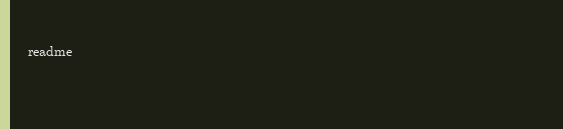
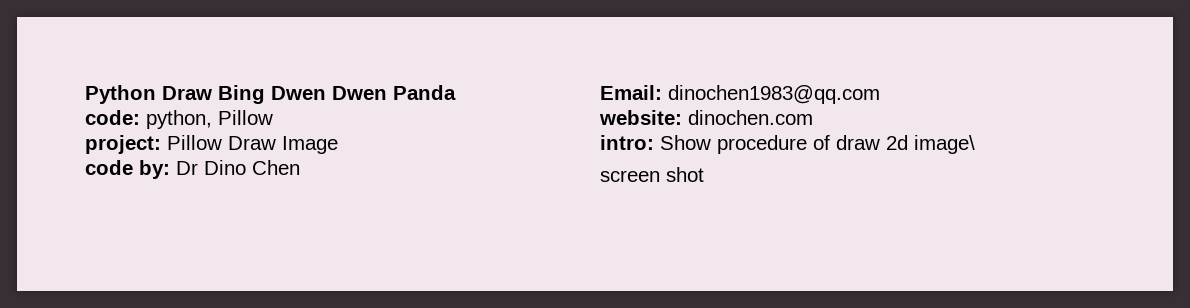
[28,46,72,56] readme -> [85,85,456,104] [85,110,273,129] [85,135,338,154] [85,160,300,179] [600,85,880,104] [599,110,813,125] [600,135,975,154] [600,167,704,182] Python Draw Bing Dwen Dwen Panda // code: python, Pillow // project: Pillow Draw Image // code by: Dr Dino Chen // Email: dinochen1983@qq.com // website: dinochen.com // intro: Show procedure of draw 2d image\ // screen shot

